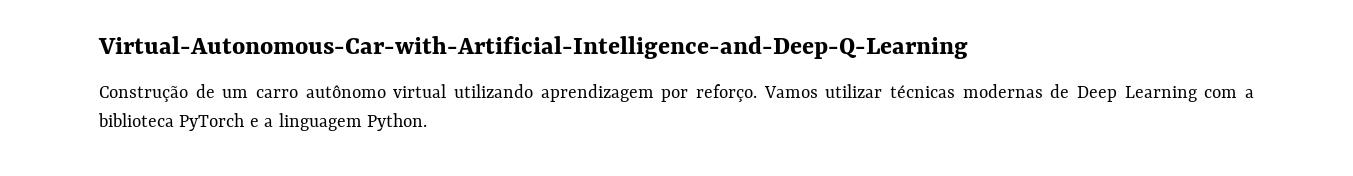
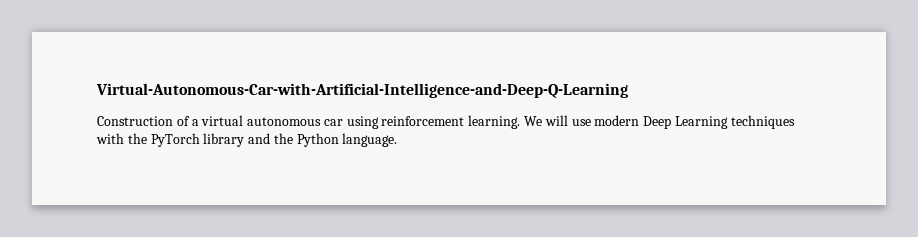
[99,84,1254,102] [98,113,427,131] Construção de um carro autônomo virtual utilizando aprendizagem por reforço. Vamos utilizar técnicas modernas de Deep Learning com a biblioteca PyTorch e a linguagem Python. -> [97,115,795,129] [96,133,398,147] Construction of a virtual autonomous car using reinforcement learning. We will use modern Deep Learning techniques with the PyTorch library and the Python language.

